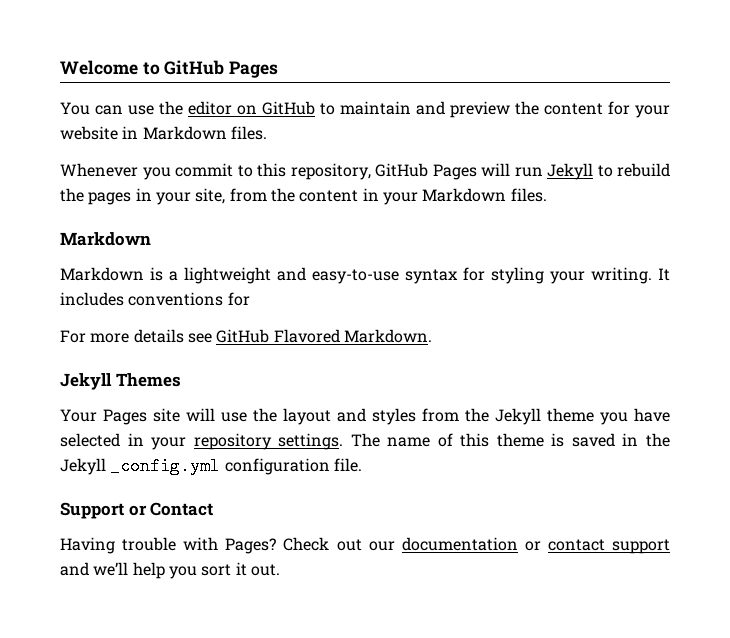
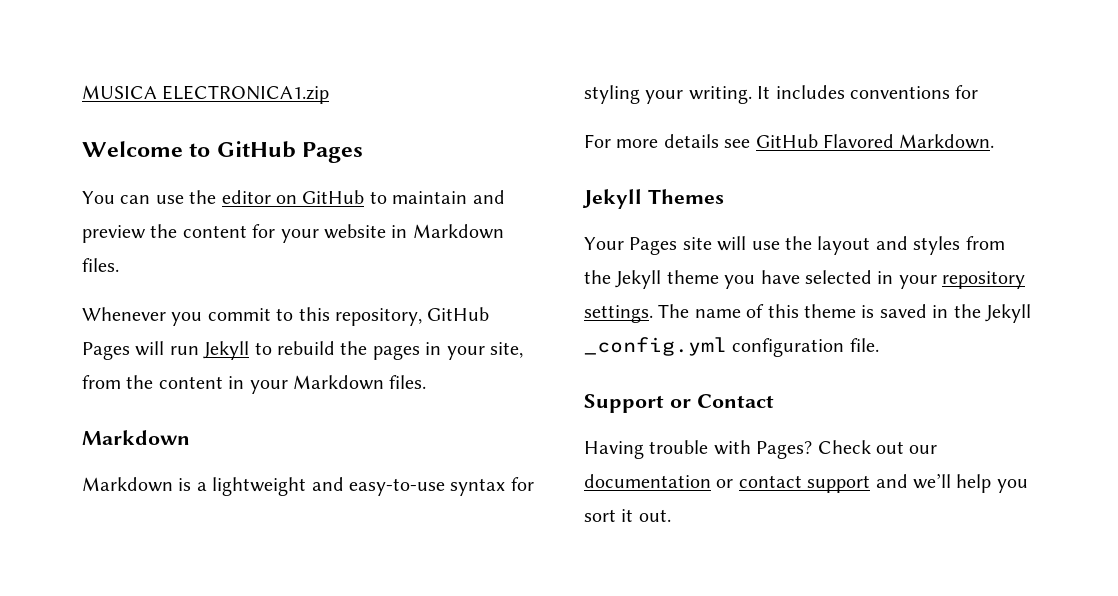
(60, 67) none -> [82,85,330,104] MUSICA ELECTRONICA1.zip //

